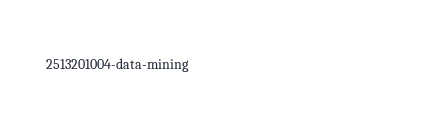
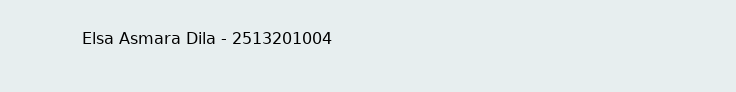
[46,58,189,72] 2513201004-data-mining -> [82,32,332,44] Elsa Asmara Dila - 2513201004

